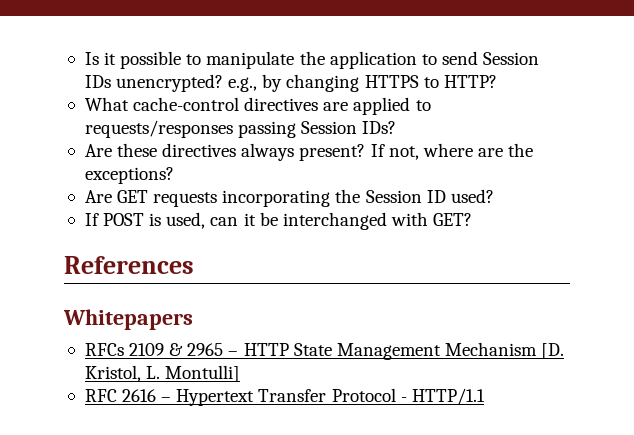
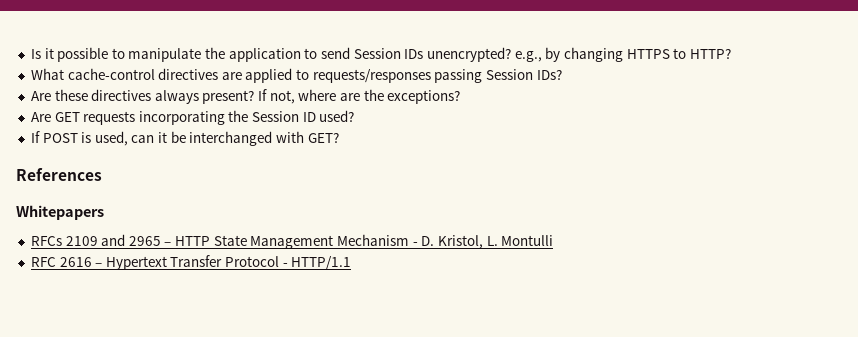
[169,343,184,356] & -> [101,234,126,246] and
[541,343,565,359] [D. -> [412,236,435,246] - D.
[165,365,241,382] Montulli] -> [501,235,554,246] Montulli

